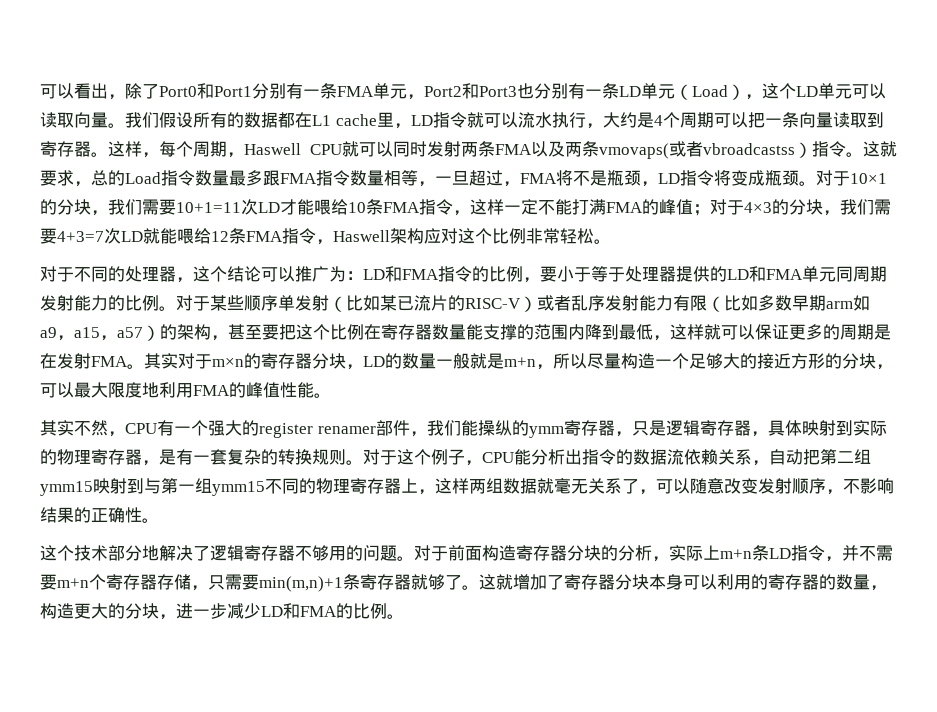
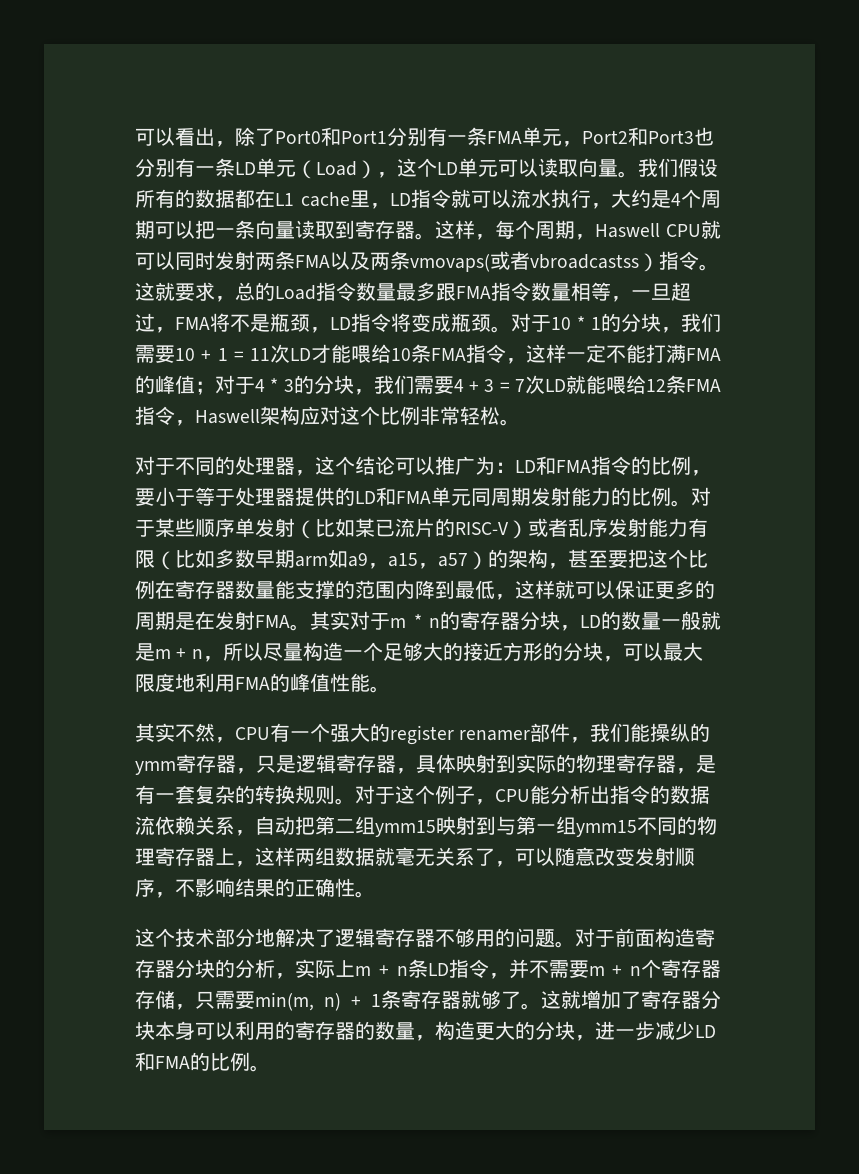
[850,173,887,184] [40,199,241,216] 10×1的分块，我们需要10+1=11 -> [551,313,721,333] [135,345,271,363] 10 * 1的分块，我们需要10 + 1 = 11
[744,199,891,216] [40,228,104,244] 4×3的分块，我们需要4+3=7 -> [255,375,525,395] 4 * 3的分块，我们需要4 + 3 = 7
[212,357,244,367] m×n -> [390,614,440,628] m * n
[504,357,536,367] m+n -> [155,648,203,659] m + n
[720,549,752,559] m+n -> [355,965,408,976] m + n
[57,578,89,588] m+n -> [588,965,641,976] m + n
[259,576,343,592] min(m,n)+1 -> [255,992,381,1011] min(m, n) + 1

